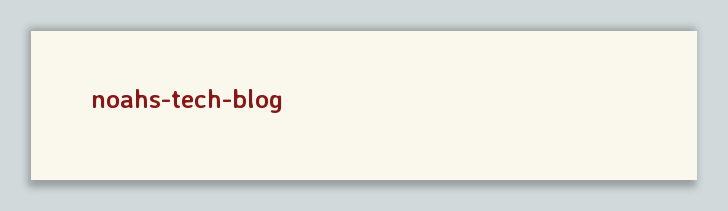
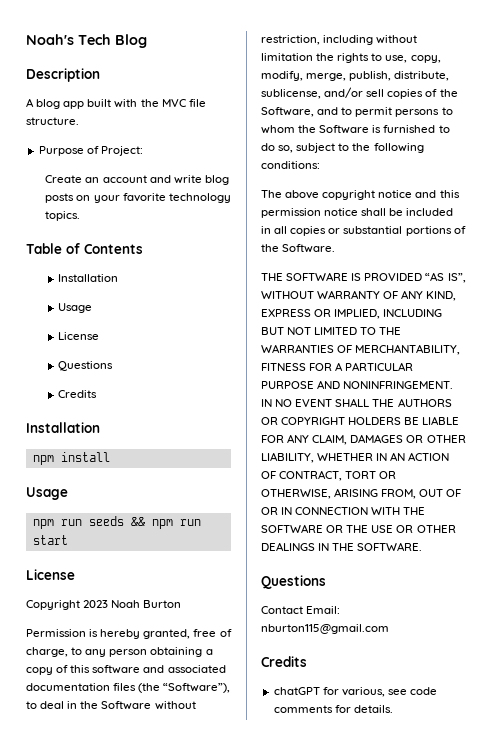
[91,89,283,113] noahs-tech-blog -> [26,34,147,48] [26,68,100,82] [26,98,206,109] [26,117,79,125] [38,146,143,156] [45,175,229,185] [45,193,231,203] [45,211,81,221] [26,243,143,254] [57,274,118,282] [57,303,92,313] [57,332,99,340] [57,361,113,371] [57,390,97,398] [26,422,100,433] [32,452,110,465] [26,487,68,500] [32,516,201,529] [32,535,68,545] [26,569,75,580] [26,600,182,610] [26,629,232,639] [26,647,213,657] [26,665,226,675] [26,683,231,693] [26,701,196,710] [261,35,418,45] [261,53,441,63] [261,71,450,81] [261,87,458,99] [261,107,453,117] [261,125,450,134] [261,143,424,153] [261,161,320,169] [261,190,460,200] [261,208,454,218] [261,226,466,236] [261,244,336,253] [261,272,466,283] [261,290,457,301] [261,309,443,319] [261,327,402,335] [261,344,461,355] [261,362,414,371] [261,380,454,389] [261,398,452,407] [261,416,460,425] [261,434,466,445] [261,452,450,463] [261,470,397,481] [261,488,462,499] [261,507,426,515] [261,524,456,533] [261,542,423,551] [261,575,326,589] [261,606,341,614] [261,624,389,634] [261,656,307,667] [273,687,438,697] [273,705,393,713] Noah's Tech Blog // Description // A blog app built with the MVC file structure. // Purpose of Project: // Create an account and write blog posts on your favorite technology topics. // Table of Contents // Installation // Usage // License // Questions // Credits // Installation // npm install // Usage // npm run seeds && npm run start // License // Copyright 2023 Noah Burton // Permission is hereby granted, free of charge, to any person obtaining a copy of this software and associated documentation files (the “Software”), to deal in the Software without restriction, including without limitation the rights to use, copy, modify, merge, publish, distribute, sublicense, and/or sell copies of the Software, and to permit persons to whom the Software is furnished to do so, subject to the following conditions: // The above copyright notice and this permission notice shall be included in all copies or substantial portions of the Software. // THE SOFTWARE IS PROVIDED “AS IS”, WITHOUT WARRANTY OF ANY KIND, EXPRESS OR IMPLIED, INCLUDING BUT NOT LIMITED TO THE WARRANTIES OF MERCHANTABILITY, FITNESS FOR A PARTICULAR PURPOSE AND NONINFRINGEMENT. IN NO EVENT SHALL THE AUTHORS OR COPYRIGHT HOLDERS BE LIABLE FOR ANY CLAIM, DAMAGES OR OTHER LIABILITY, WHETHER IN AN ACTION OF CONTRACT, TORT OR OTHERWISE, ARISING FROM, OUT OF OR IN CONNECTION WITH THE SOFTWARE OR THE USE OR OTHER DEALINGS IN THE SOFTWARE. // Questions // Contact Email: nburton115@gmail.com // Credits // chatGPT for various, see code comments for details.

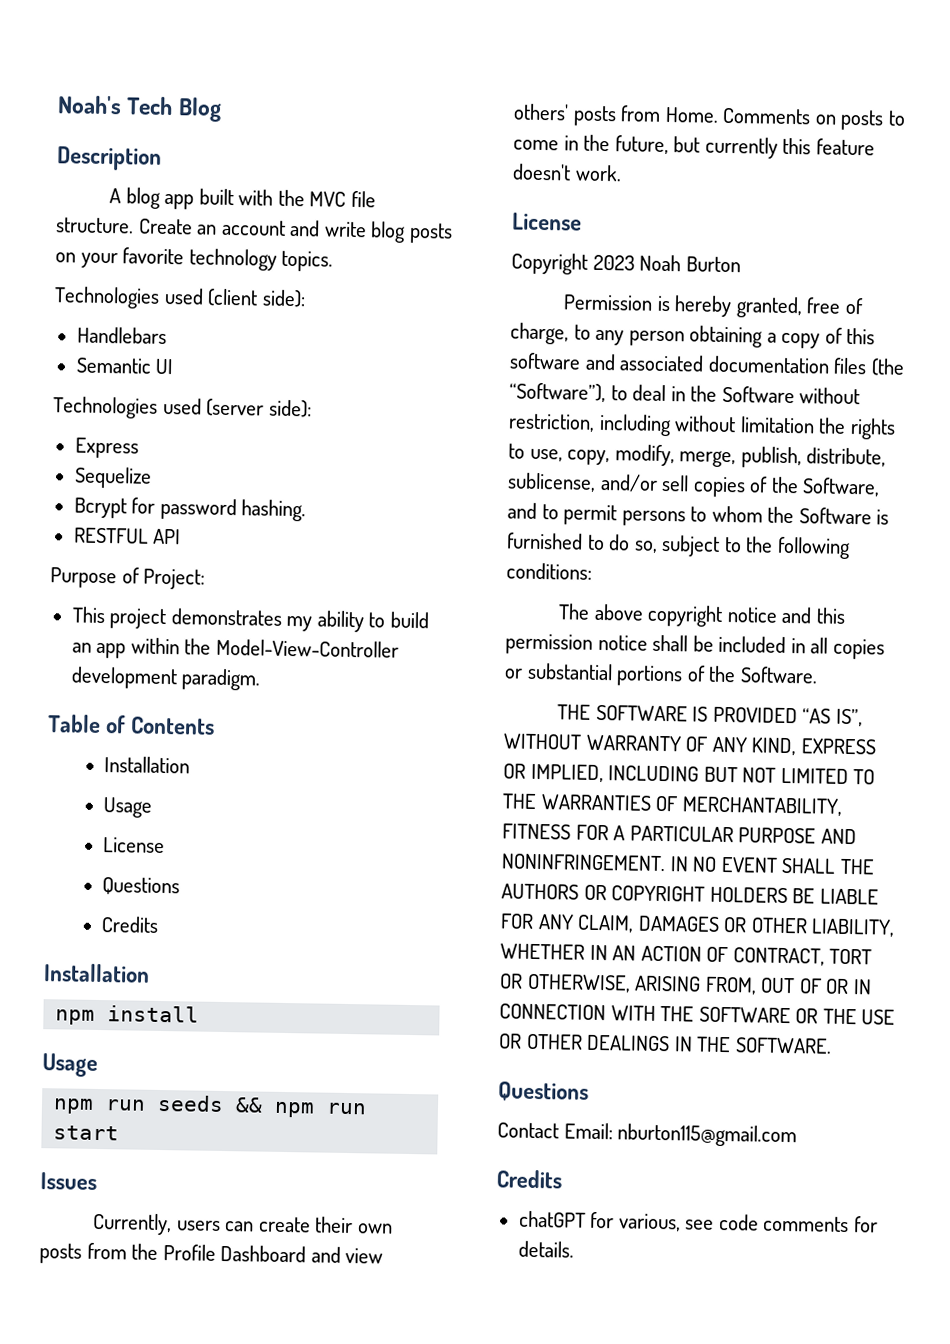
[38,146,143,156] // Purpose of Project: // -> (134, 225) none
(81, 216) none -> [54,286,306,309] [76,326,167,344] [75,357,174,375] [53,396,312,419] [74,437,139,459] [73,466,152,489] [73,497,307,522] [73,527,182,545] [50,567,206,590] [71,606,429,633] [71,637,399,659] [70,666,262,691] // Technologies used (client side): // Handlebars // Semantic UI // Technologies used (server side): // Express // Sequelize // Bcrypt for password hashing. // RESTFUL API // Purpose of Project: // This project demonstrates my ability to build an app within the Model-View-Controller development paradigm.
(68, 540) none -> [40,1172,97,1190] [92,1212,393,1236] [39,1242,384,1264] [513,103,906,131] [513,134,875,159] [512,163,622,182] // Issues // Currently, users can create their own posts from the Profile Dashboard and view others' posts from Home. Comments on posts to come in the future, but currently this feature doesn't work.

